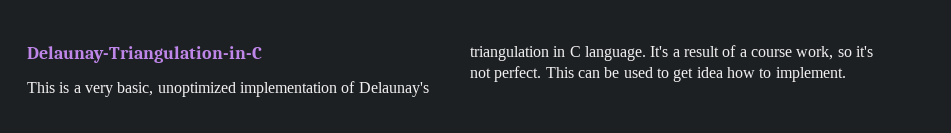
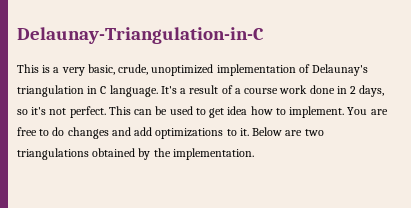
(154, 89) none -> [118,64,149,75] crude,
[796,46,834,60] work, -> [279,85,385,97] work done in 2 days,
(846, 74) none -> [347,107,388,115] [17,127,324,139] [17,148,254,160] You are free to do changes and add optimizations to it. Below are two triangulations obtained by the implementation.

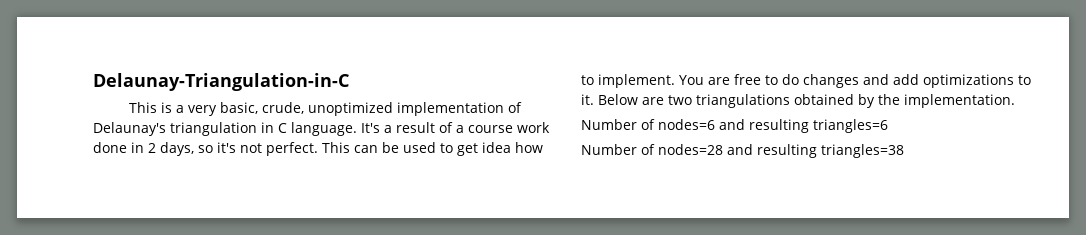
(254, 154) none -> [581,119,888,133] [581,144,904,158] // Number of nodes=6 and resulting triangles=6 // Number of nodes=28 and resulting triangles=38

